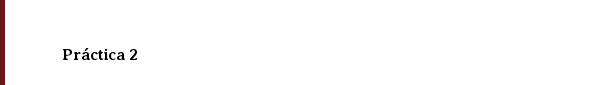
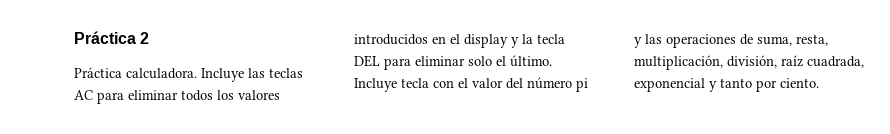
(139, 54) none -> [74,67,303,82] [74,90,280,104] [354,34,565,48] [354,55,552,70] [354,77,588,92] [634,34,828,48] [634,55,864,70] [634,78,819,92] // Práctica calculadora. Incluye las teclas AC para eliminar todos los valores introducidos en el display y la tecla DEL para eliminar solo el último. Incluye tecla con el valor del número pi y las operaciones de suma, resta, multiplicación, división, raíz cuadrada, exponencial y tanto por ciento.

